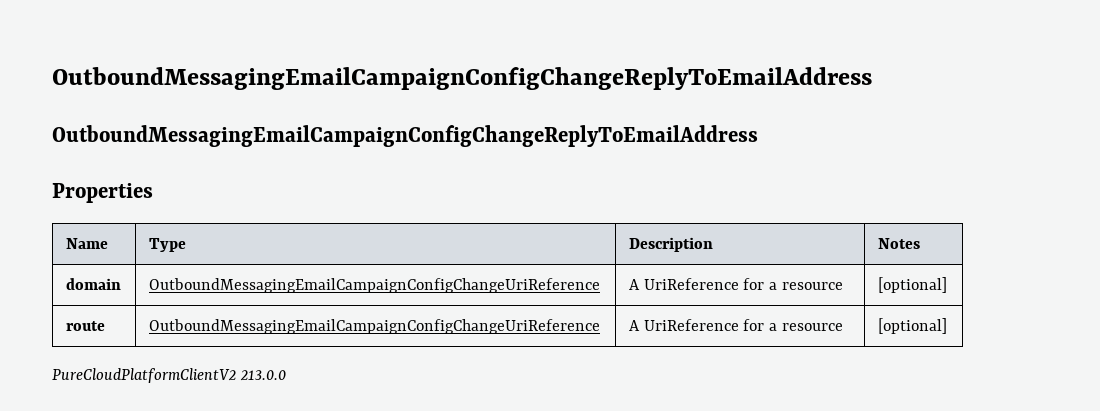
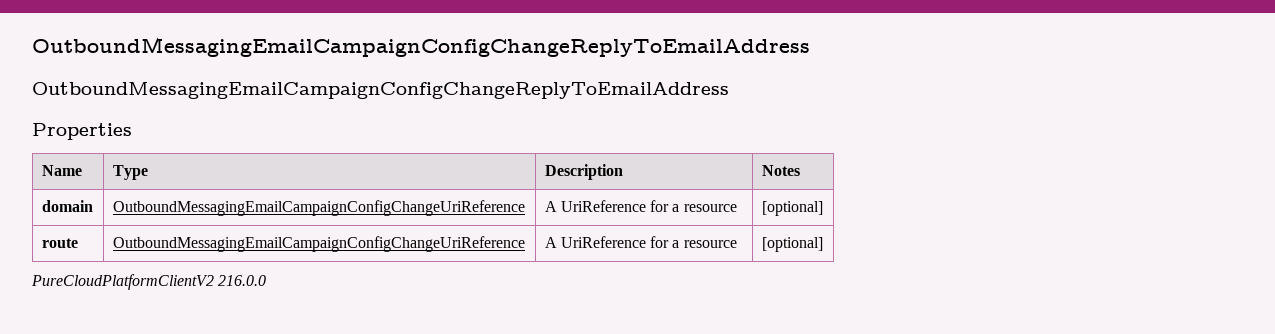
[239,370,286,381] 213.0.0 -> [218,275,267,286] 216.0.0

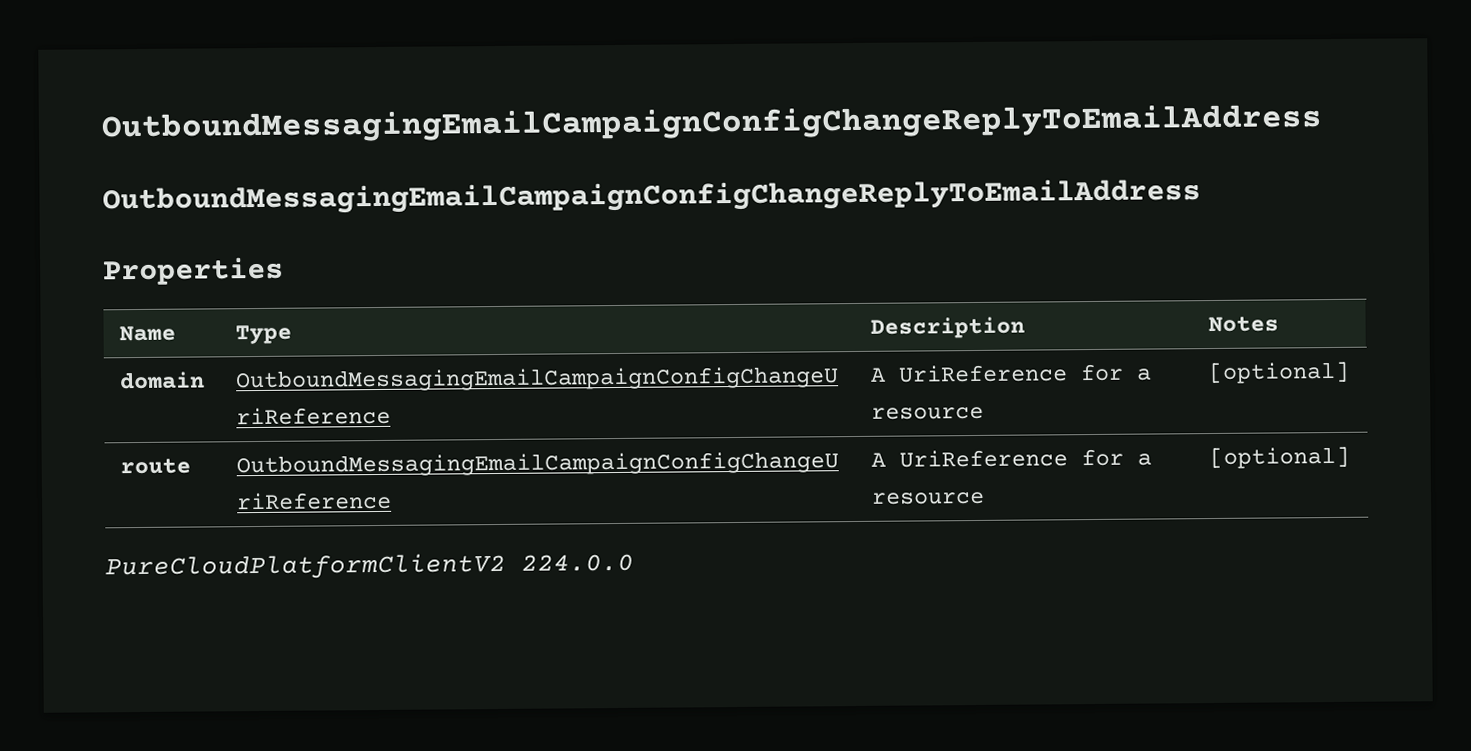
[218,275,267,286] 216.0.0 -> [521,553,634,572] 224.0.0

